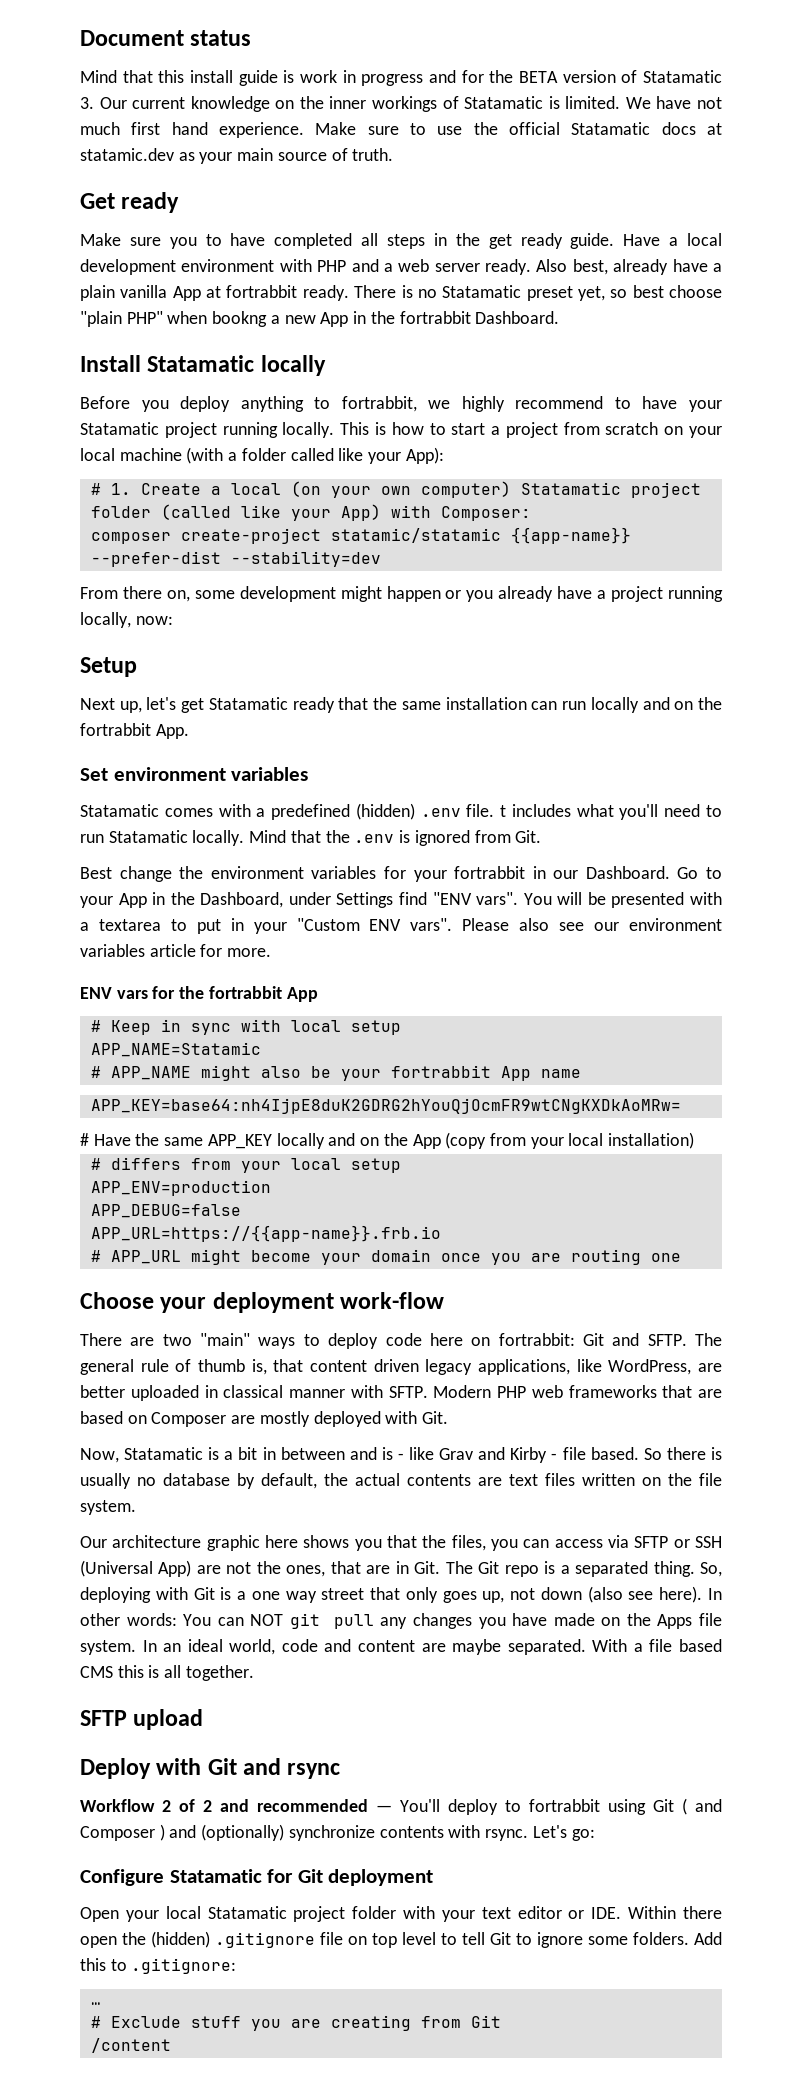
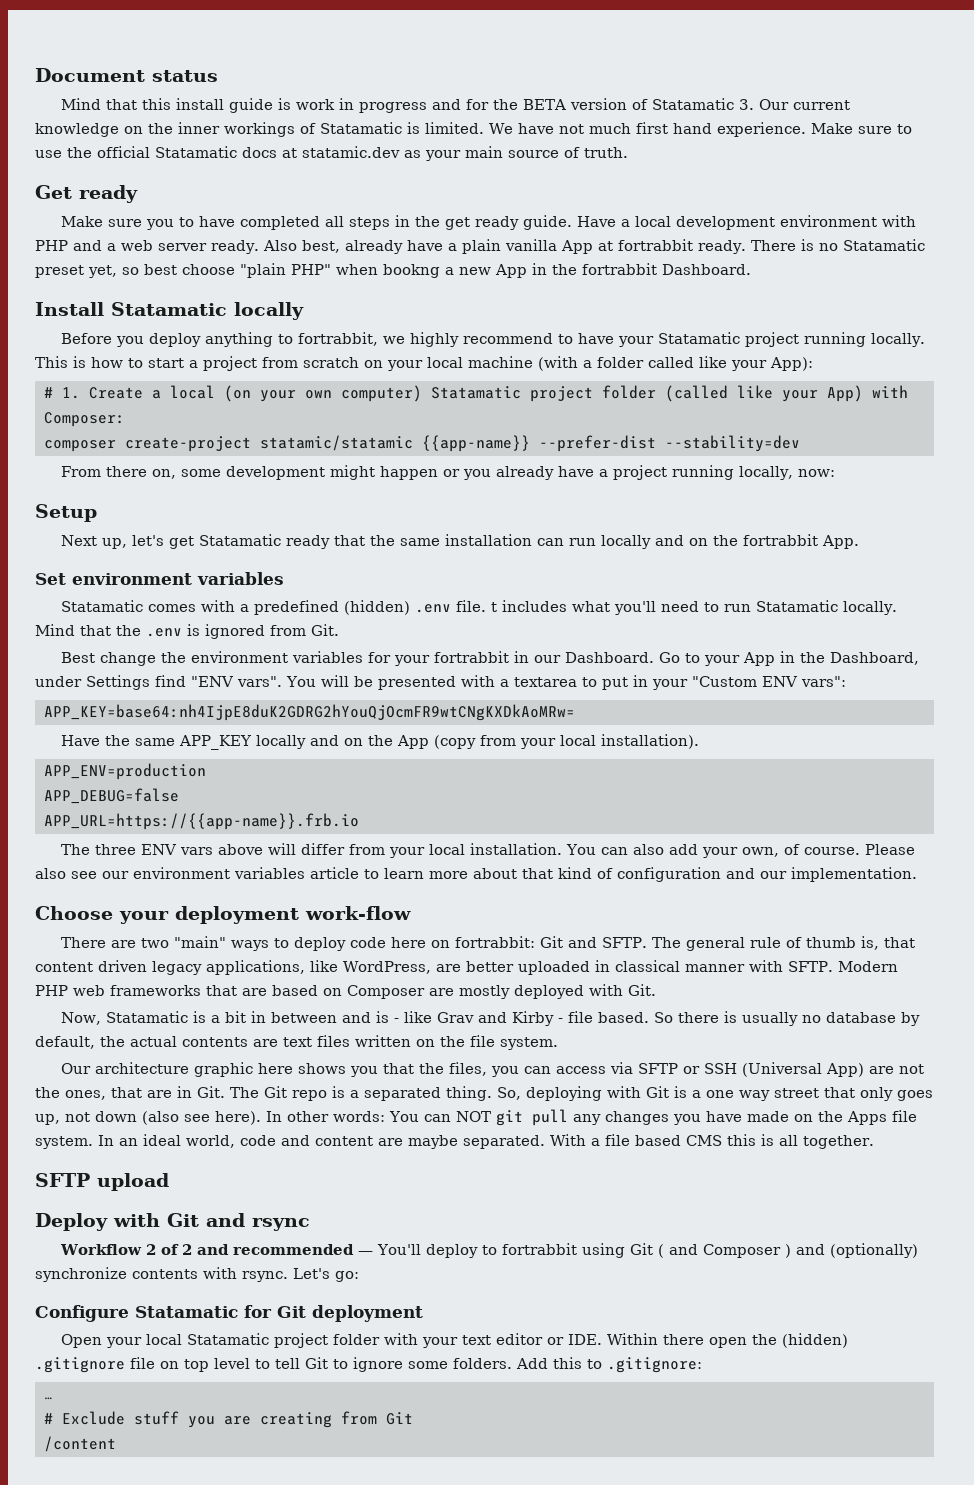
[410,918,722,931] [80,944,272,957] [80,986,318,1002] [90,1019,401,1035] [90,1042,261,1057] [90,1065,581,1081] vars". Please also see our environment variables article for more. // ENV vars for the fortrabbit App // # Keep in sync with local setup // APP_NAME=Statamic // # APP_NAME might also be your fortrabbit App name -> [800,676,846,687] vars":
[80,1133,89,1146] # -> (575, 712) none
[608,1132,695,1149] [90,1157,401,1173] [90,1180,271,1196] [90,1204,241,1218] [90,1225,441,1242] [90,1249,681,1265] installation) // # differs from your local setup // APP_ENV=production // APP_DEBUG=false // APP_URL=https://{{app-name}}.frb.io // # APP_URL might become your domain once you are routing one -> [600,734,699,749] [44,763,206,780] [44,788,179,804] [44,813,359,830] [60,843,915,858] [35,867,917,882] installation). // APP_ENV=production // APP_DEBUG=false // APP_URL=https://{{app-name}}.frb.io // The three ENV vars above will differ from your local installation. You can also add your own, of course. Please also see our environment variables article to learn more about that kind of configuration and our implementation.

